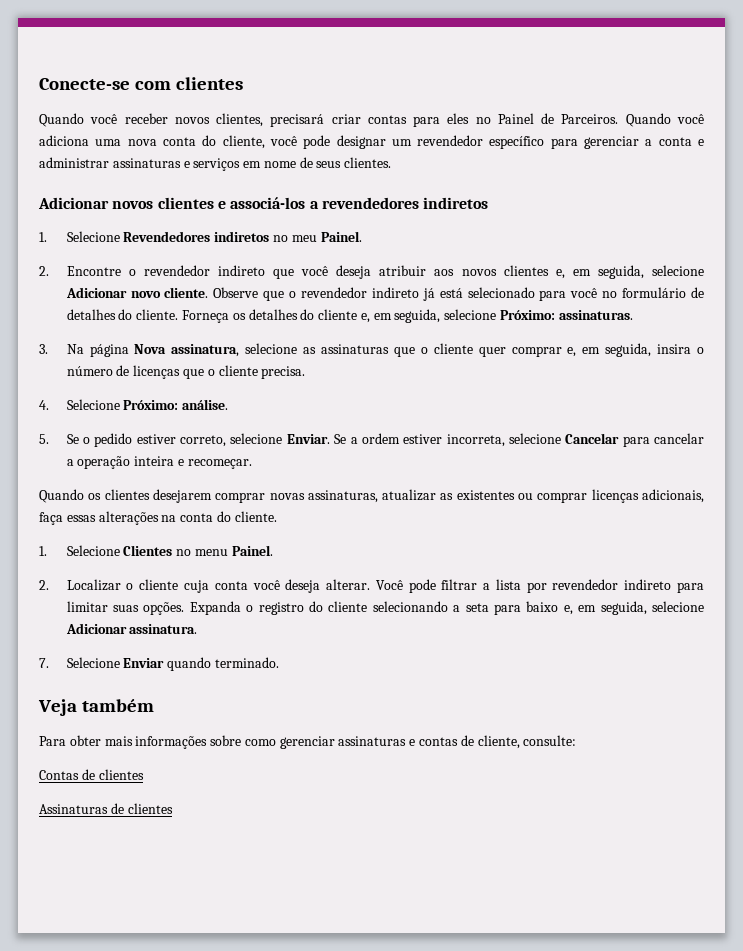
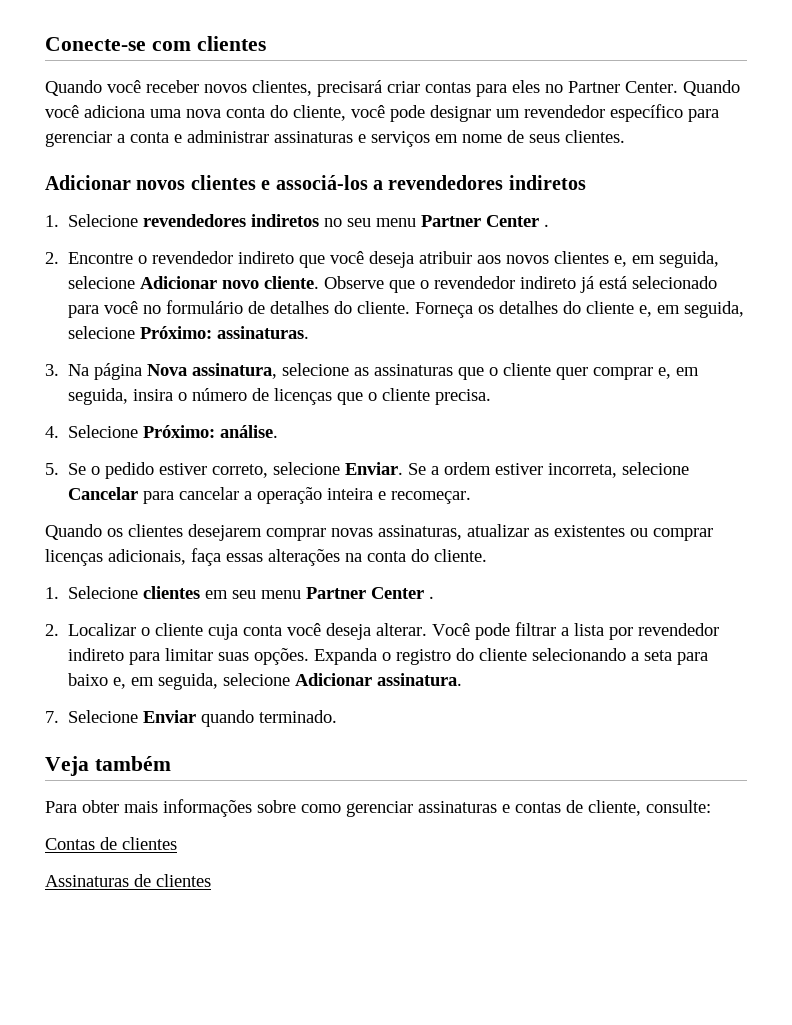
[497,113,619,124] Painel de Parceiros. -> [568,81,678,93] Partner Center.
[123,231,211,242] Revendedores -> [143,214,247,227] revendedores
[291,231,362,242] meu Painel. -> [347,215,550,227] seu menu Partner Center .
[123,545,273,556] Clientes no menu Painel. -> [143,586,435,599] clientes em seu menu Partner Center .

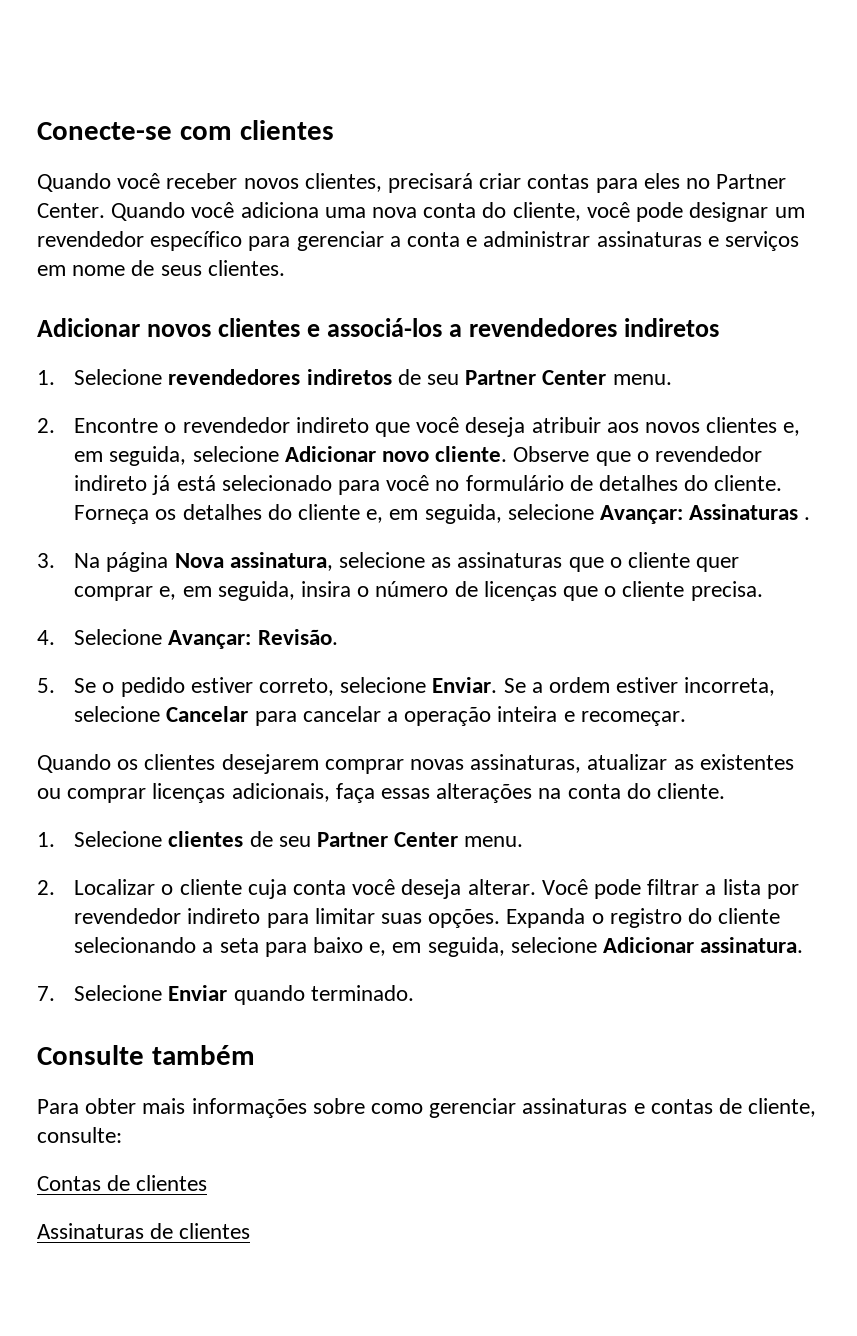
[324,215,550,227] no seu menu Partner Center . -> [397,369,672,385] de seu Partner Center menu.
[140,326,310,339] Próximo: assinaturas. -> [600,504,811,524] Avançar: Assinaturas .
[143,425,279,438] Próximo: análise. -> [168,629,338,649] Avançar: Revisão.
[205,587,435,599] em seu menu Partner Center . -> [249,831,524,847] de seu Partner Center menu.
[45,756,89,776] Veja -> [37,1045,144,1065] Consulte

